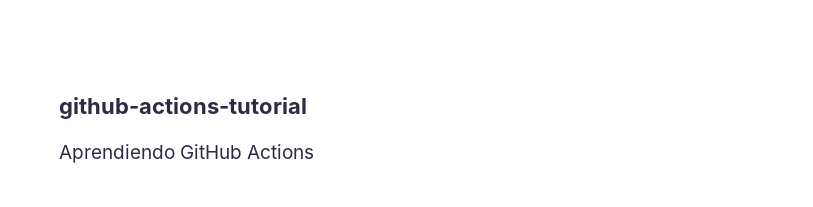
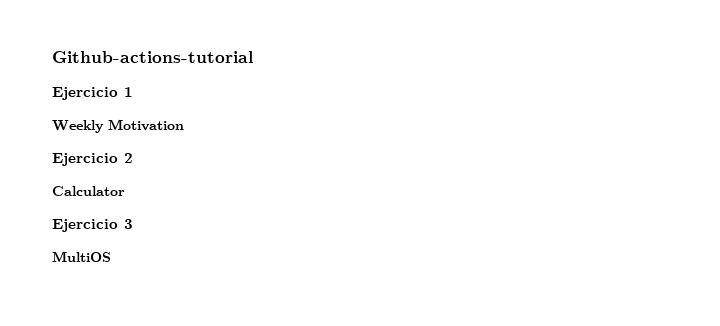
[59,97,307,119] [59,144,315,163] github-actions-tutorial // Aprendiendo GitHub Actions -> [52,51,253,63] [52,87,133,100] [52,119,184,133] [52,153,133,166] [52,186,125,196] [52,219,133,232] [52,251,111,262] Github-actions-tutorial // Ejercicio 1 // Weekly Motivation // Ejercicio 2 // Calculator // Ejercicio 3 // MultiOS

